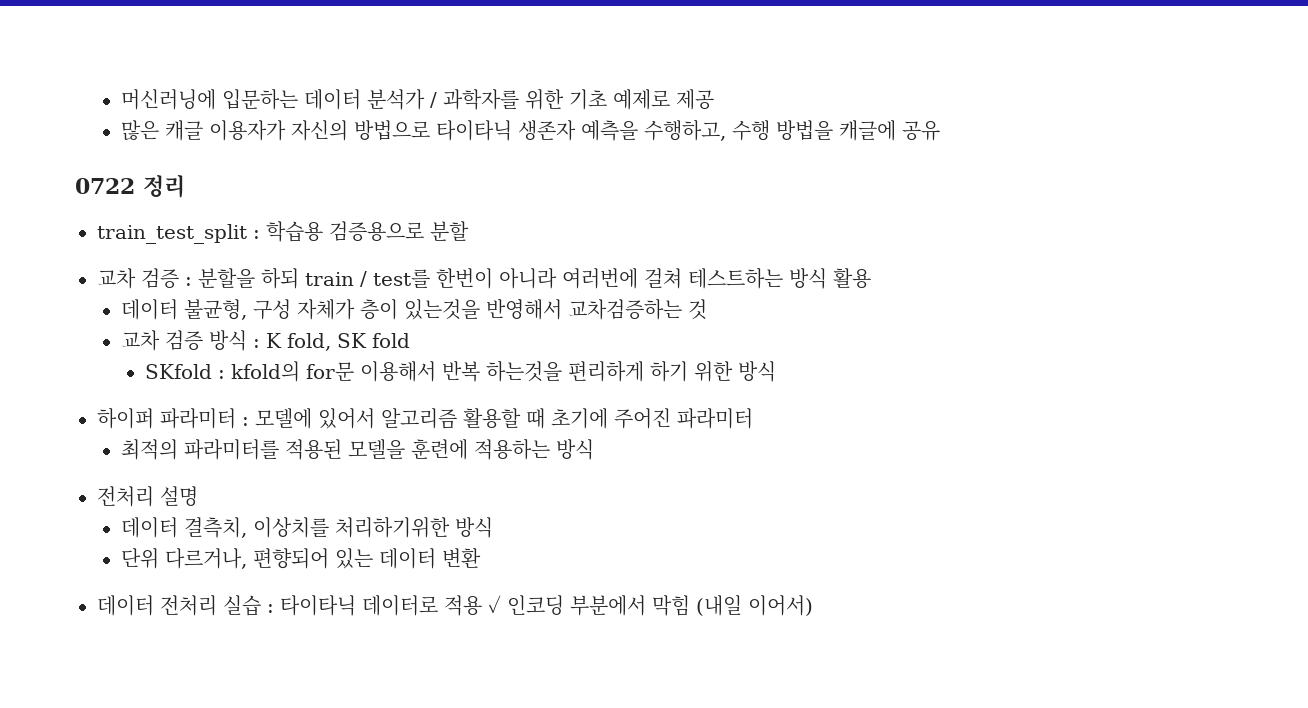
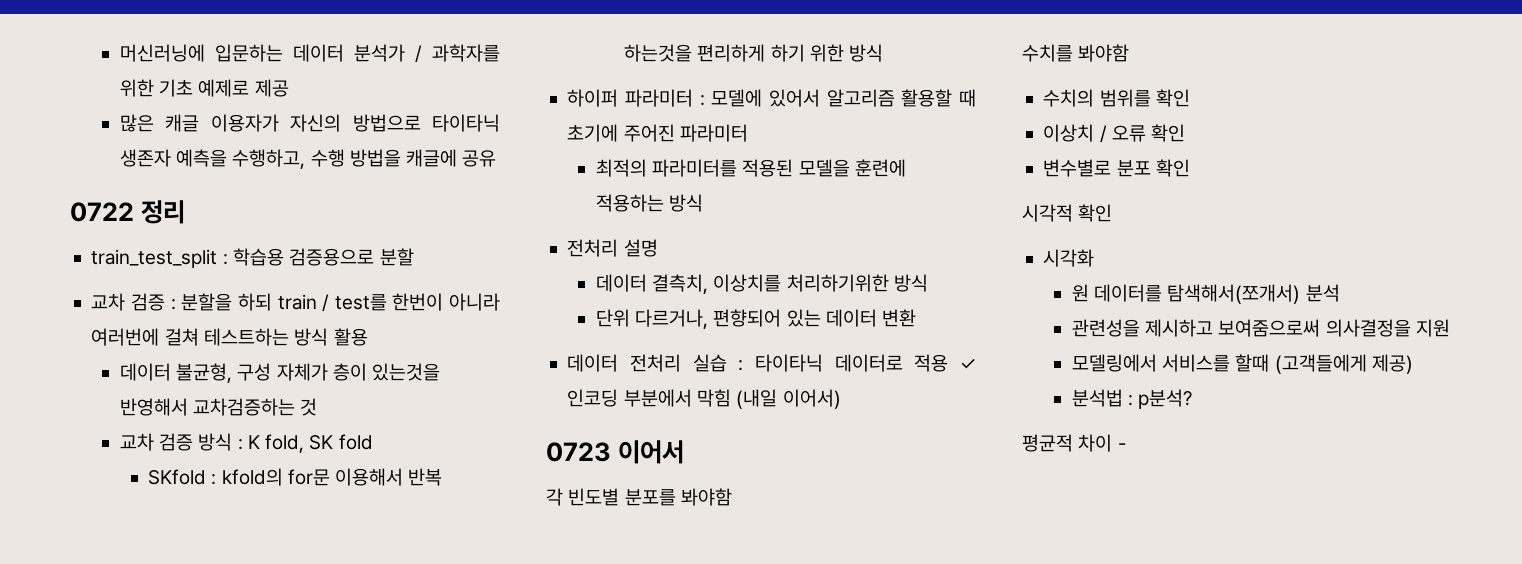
(813, 605) none -> [546,440,685,464] [546,488,732,506] [1022,44,1130,62] [1043,89,1190,107] [1043,124,1186,143] [1043,159,1190,177] [1022,204,1113,222] [1043,249,1095,267] [1071,284,1340,304] [1071,319,1450,337] [1071,354,1413,374] [1071,389,1193,409] [1022,434,1126,452] // 0723 이어서 // 각 빈도별 분포를 봐야함 // 수치를 봐야함 // 수치의 범위를 확인 // 이상치 / 오류 확인 // 변수별로 분포 확인 // 시각적 확인 // 시각화 // 원 데이터를 탐색해서(쪼개서) 분석 // 관련성을 제시하고 보여줌으로써 의사결정을 지원 // 모델링에서 서비스를 할때 (고객들에게 제공) // 분석법 : p분석? // 평균적 차이 -

